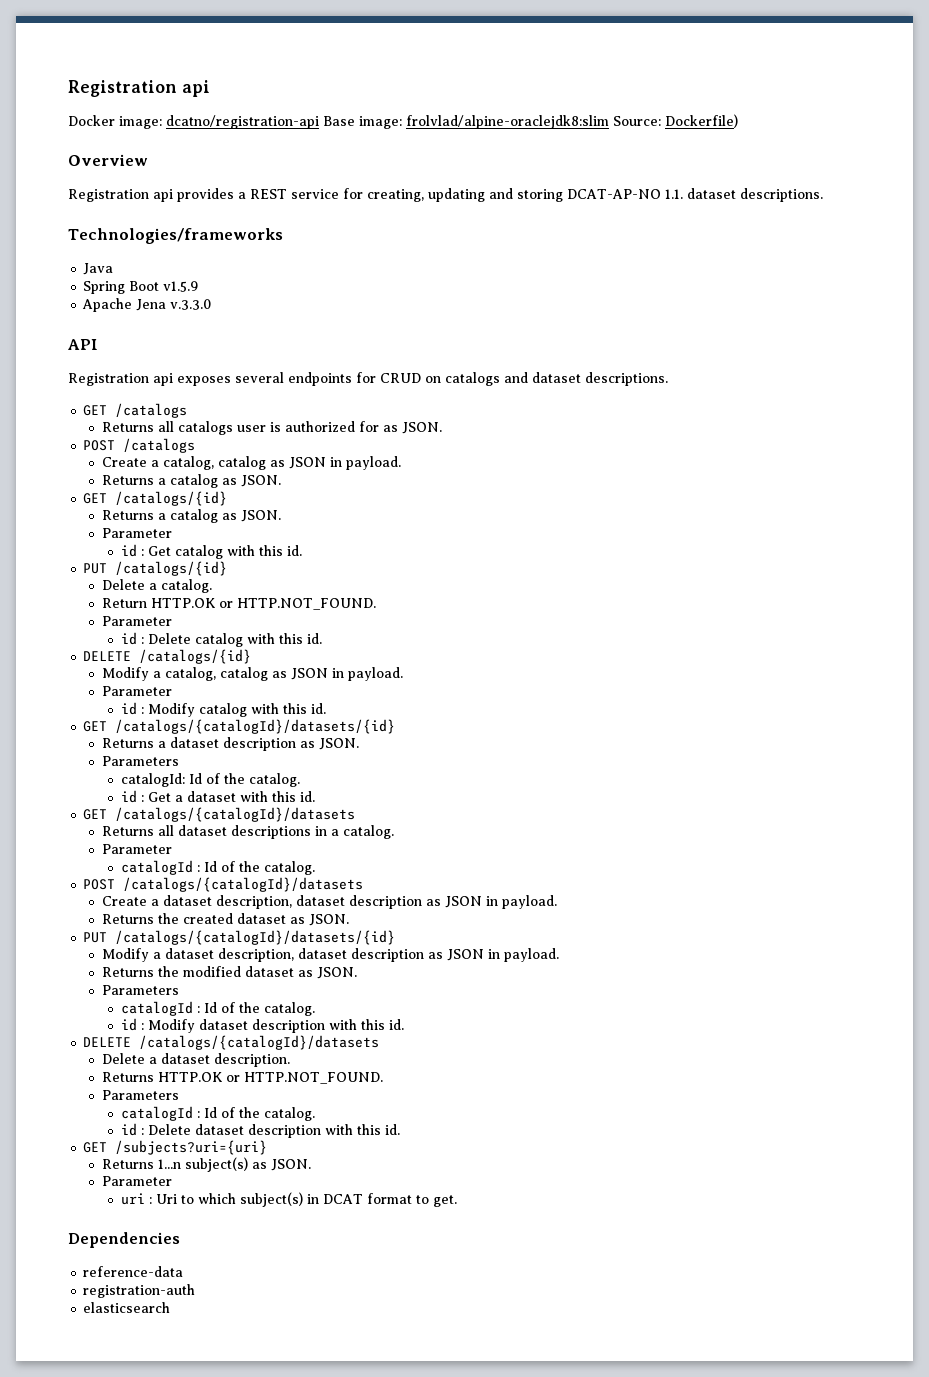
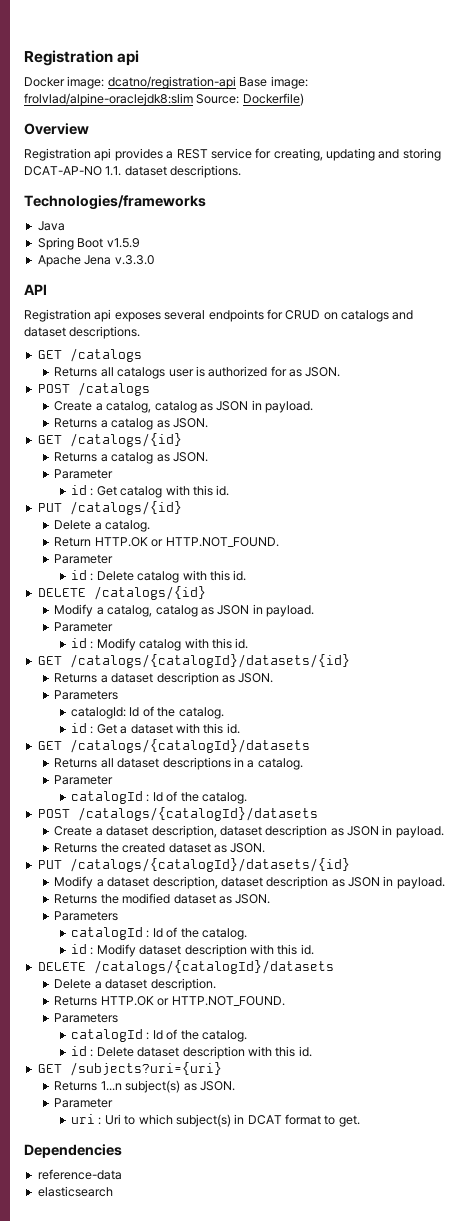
[83,1284,196,1298] // registration-auth -> (122, 1174) none

